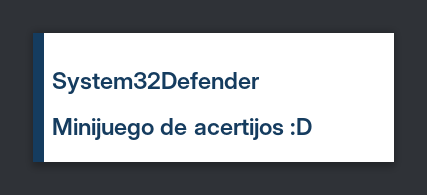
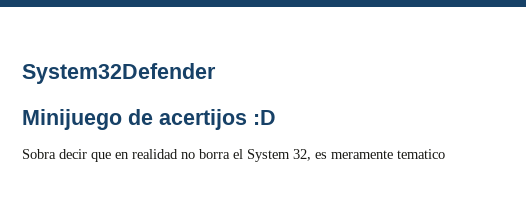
(313, 126) none -> [22,149,445,162] // Sobra decir que en realidad no borra el System 32, es meramente tematico

